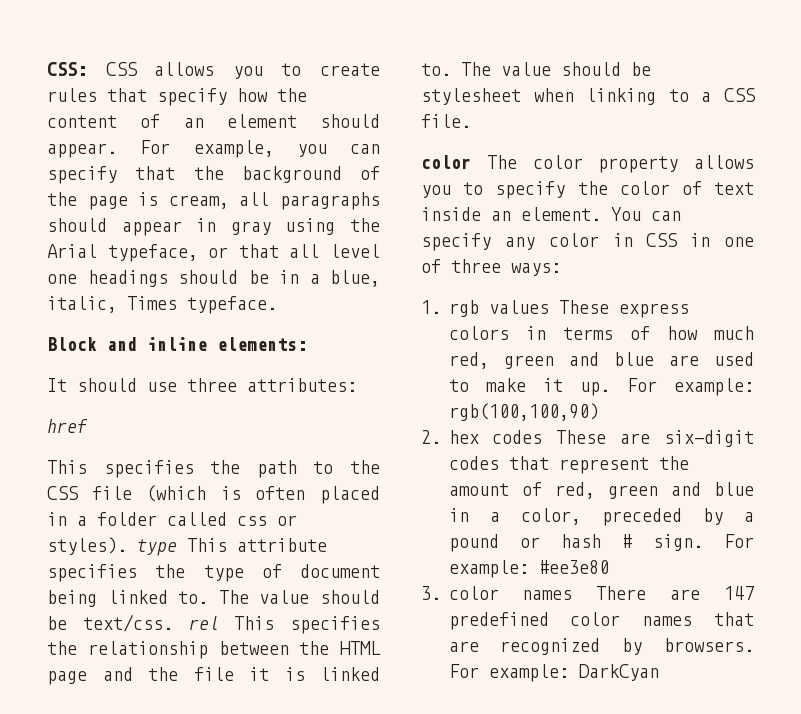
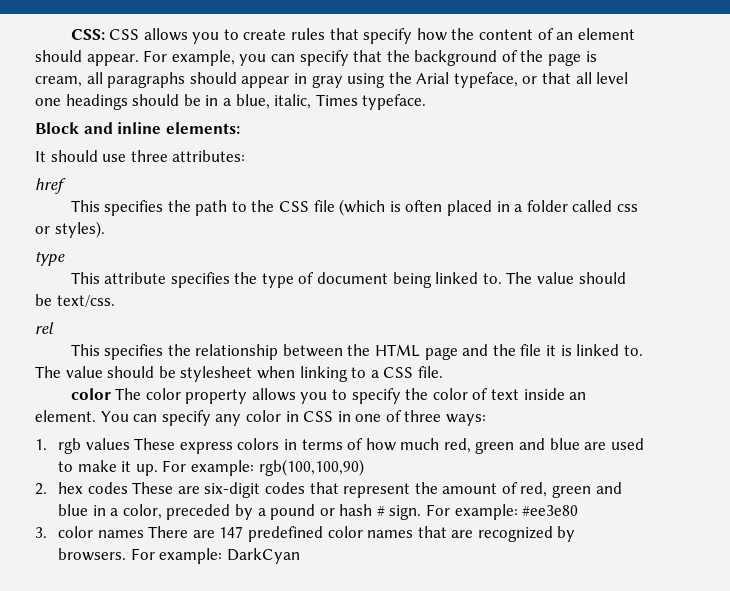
[137,539,177,556] type -> [35,252,65,266] // type //
(173, 623) none -> (115, 301) //
(219, 623) none -> (54, 328) //

